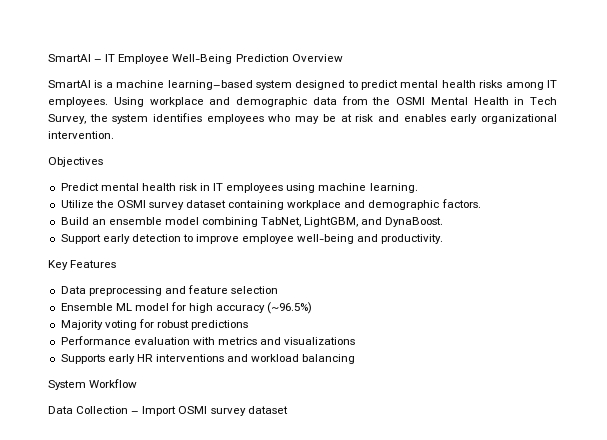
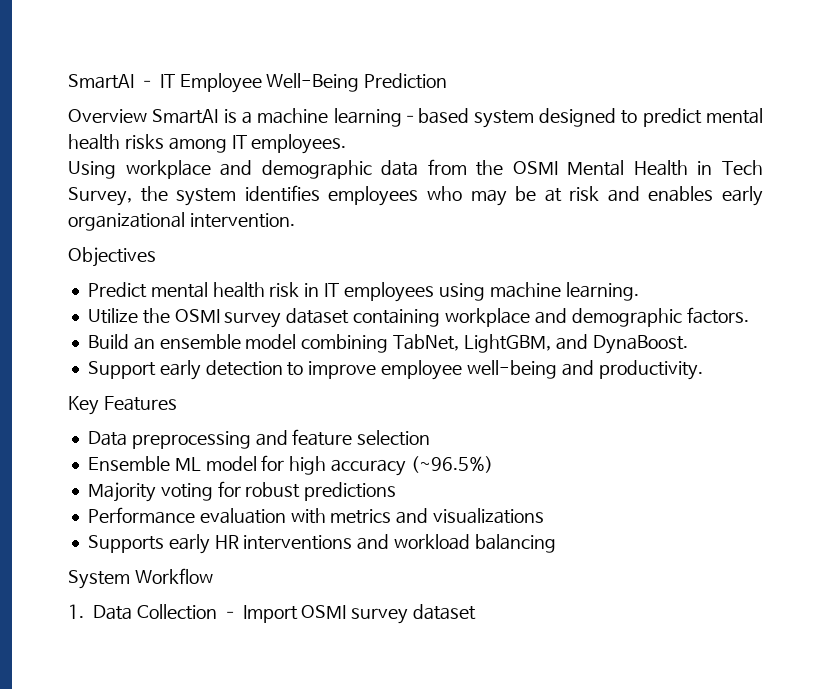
(289, 58) none -> (448, 81) //
(343, 58) // -> (147, 116) none
(108, 102) none -> (347, 144) //
(138, 383) none -> [68,604,84,619] 1.

